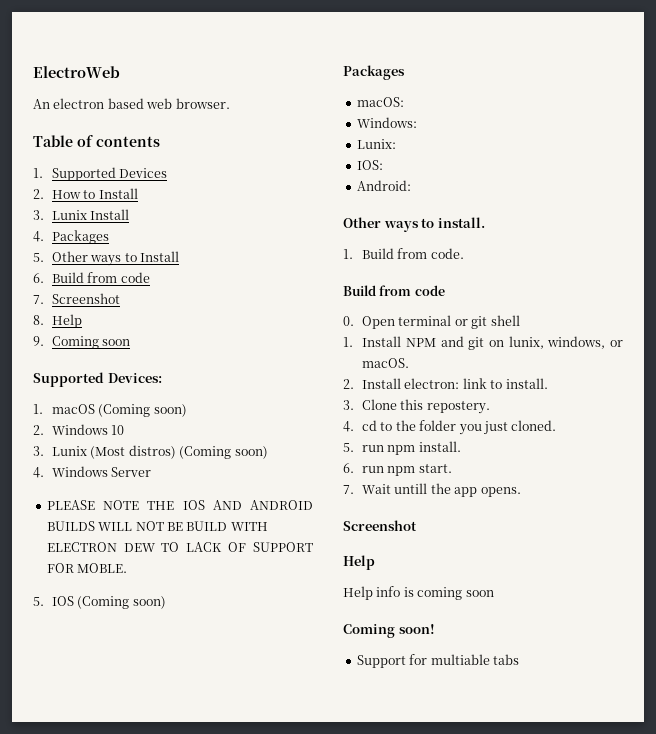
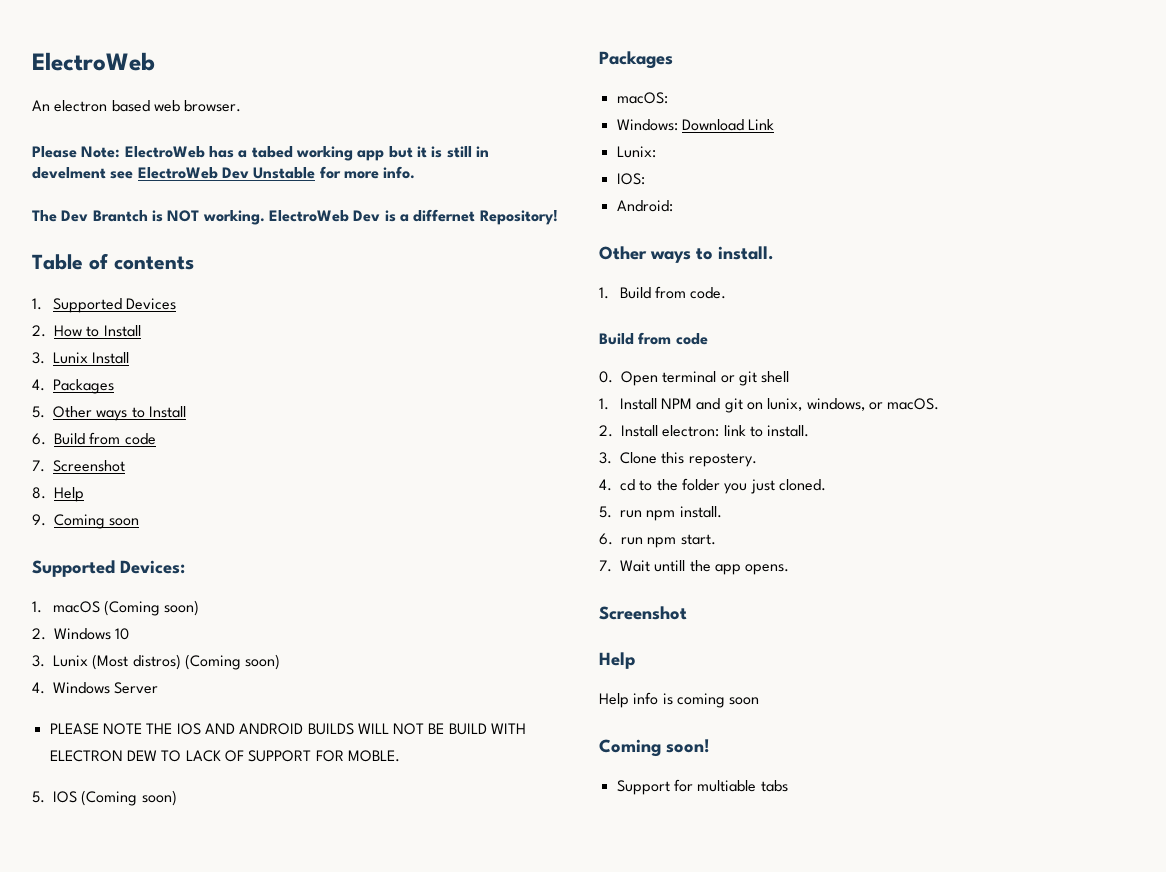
(230, 103) none -> [32,146,489,161] [32,166,416,179] [32,209,558,225] // Please Note: ElectroWeb has a tabed working app but it is still in develment see ElectroWeb Dev Unstable for more info. // The Dev Brantch is NOT working. ElectroWeb Dev is a differnet Repository!
(417, 122) none -> [681,119,775,131] Download Link

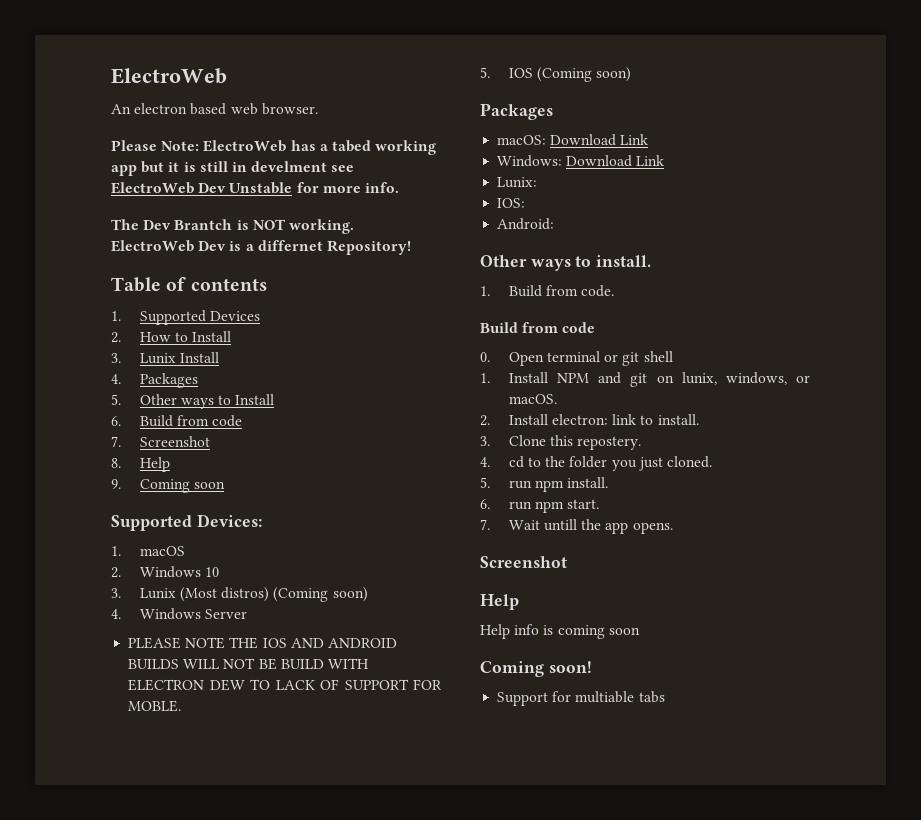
[103,600,200,616] (Coming soon) -> (185, 551) none
(668, 98) none -> [550,134,649,146] Download Link

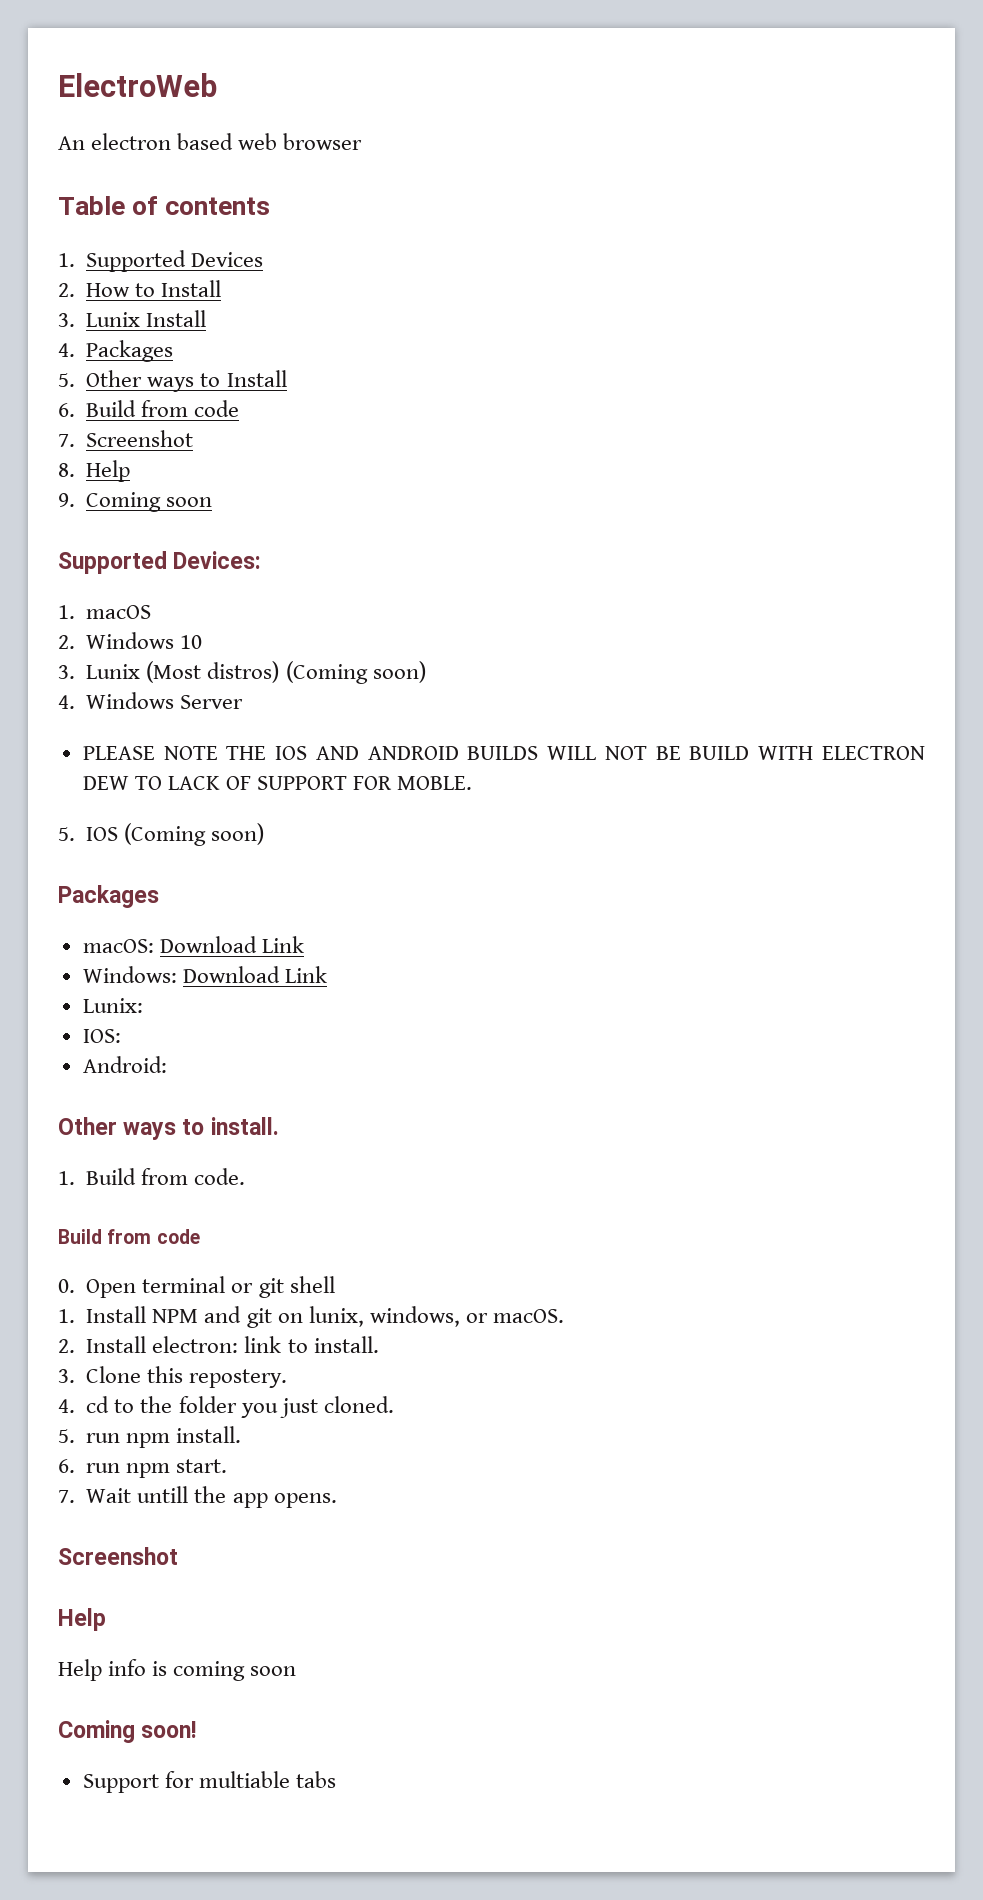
[261,103,318,115] [111,140,437,155] [111,161,355,176] [111,182,399,194] [111,219,354,234] [111,240,411,255] browser. // Please Note: ElectroWeb has a tabed working app but it is still in develment see ElectroWeb Dev Unstable for more info. // The Dev Brantch is NOT working. ElectroWeb Dev is a differnet Repository! -> [283,133,363,150] browser

